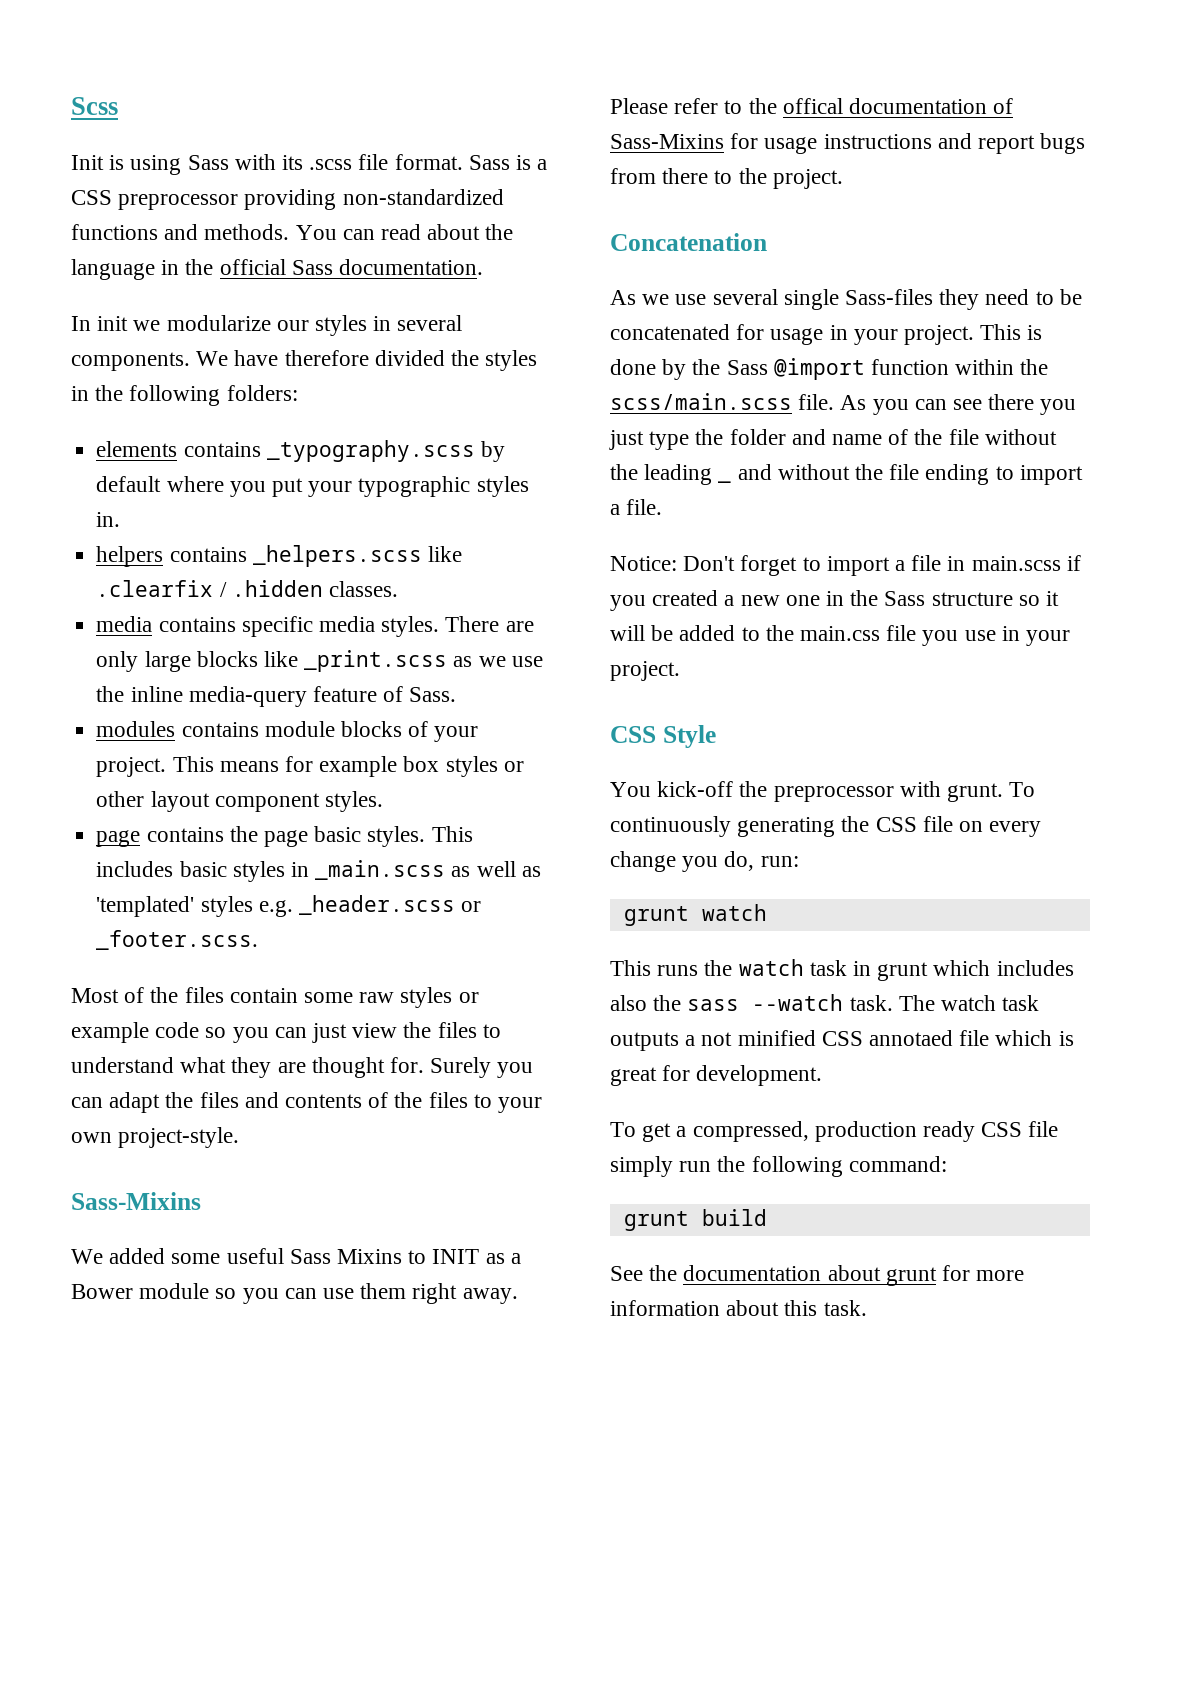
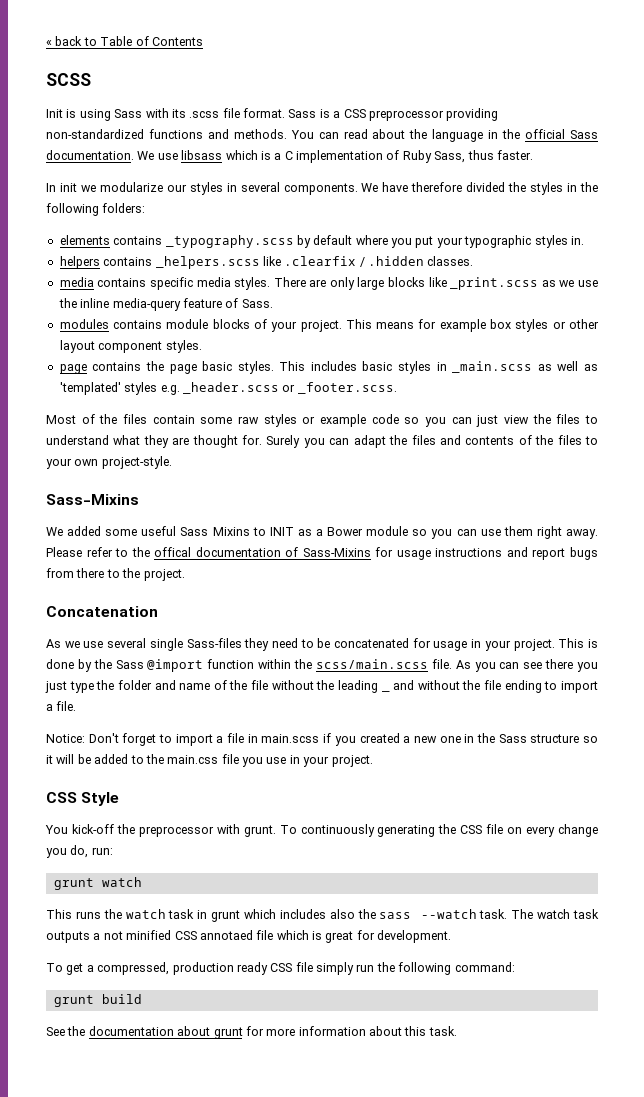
[71,97,118,115] Scss -> [46,36,203,46] [46,73,91,86] « back to Table of Contents // SCSS
(484, 267) none -> [137,150,533,163] We use libsass which is a C implementation of Ruby Sass, thus faster.

